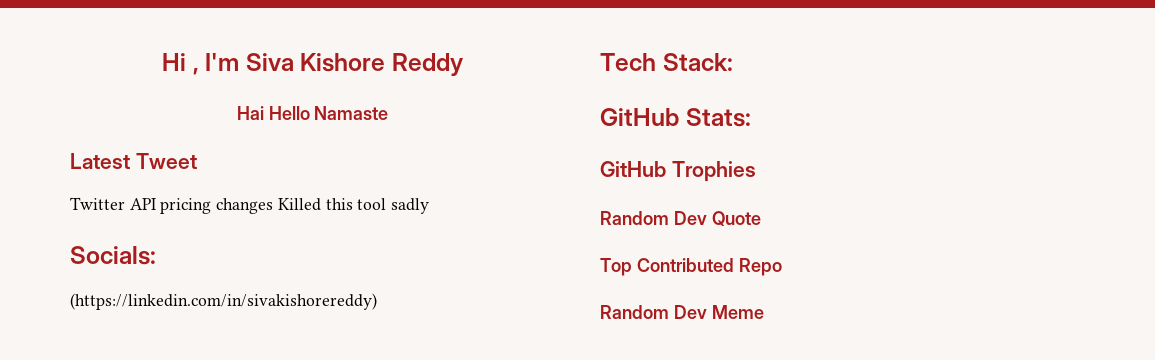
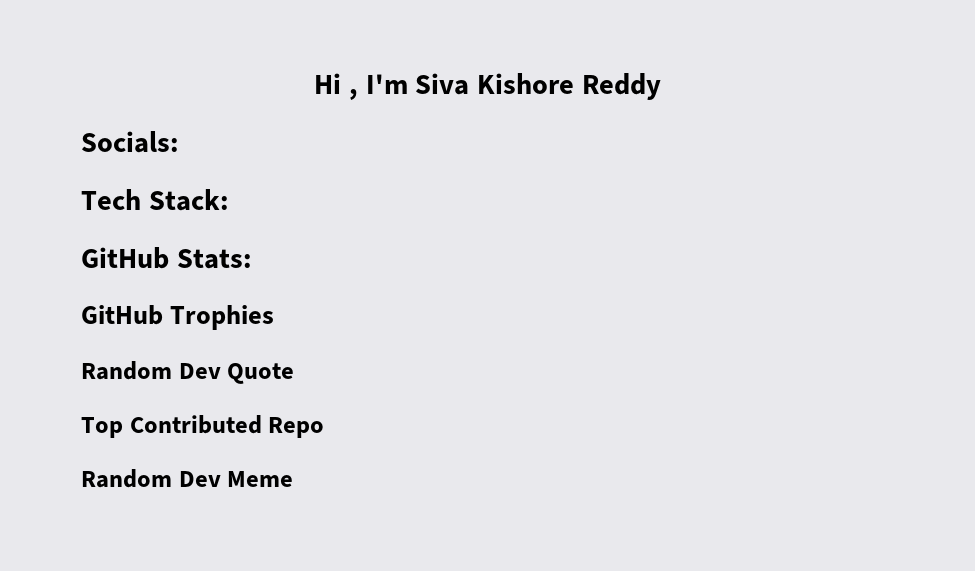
[236,106,389,120] [70,153,197,169] [70,197,430,214] // Hai Hello Namaste // Latest Tweet // Twitter API pricing changes Killed this tool sadly -> (661, 86) none
[70,293,377,310] // (https://linkedin.com/in/sivakishorereddy) -> (179, 142) none

